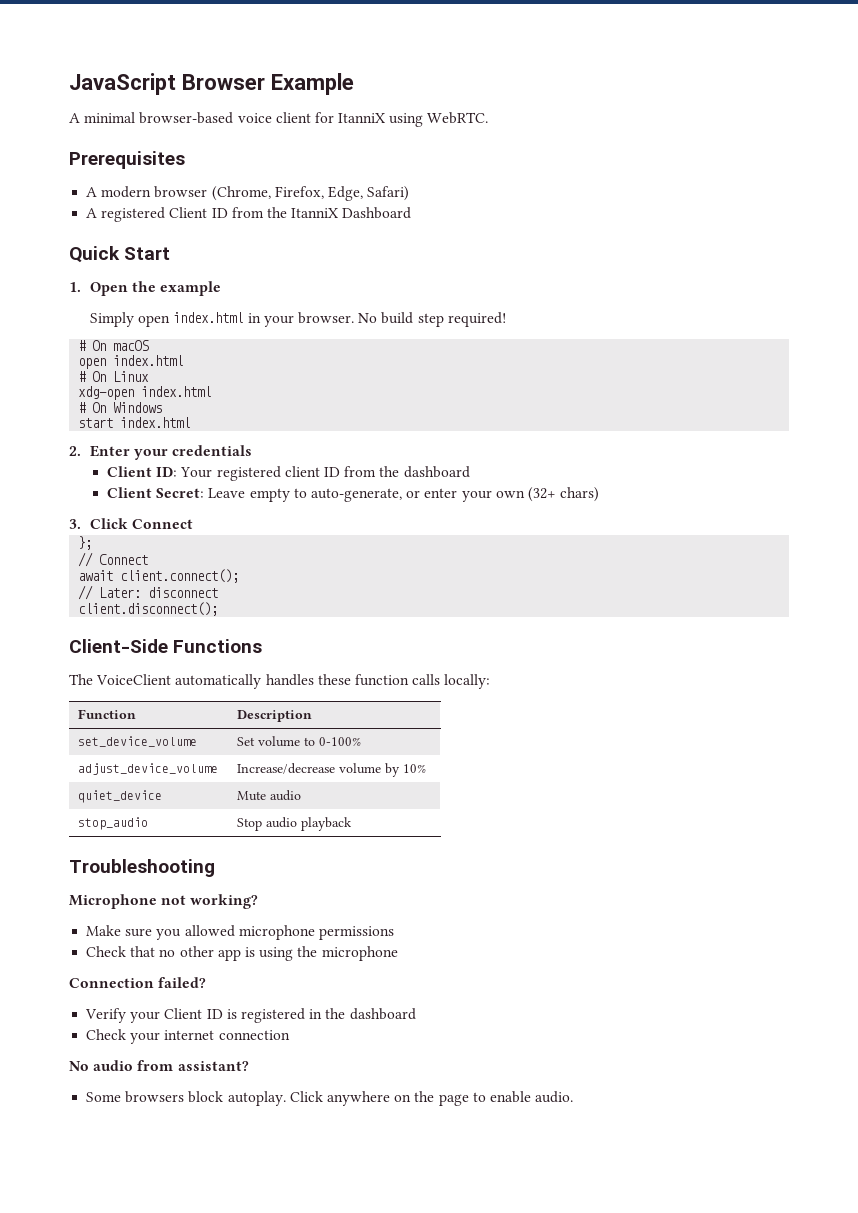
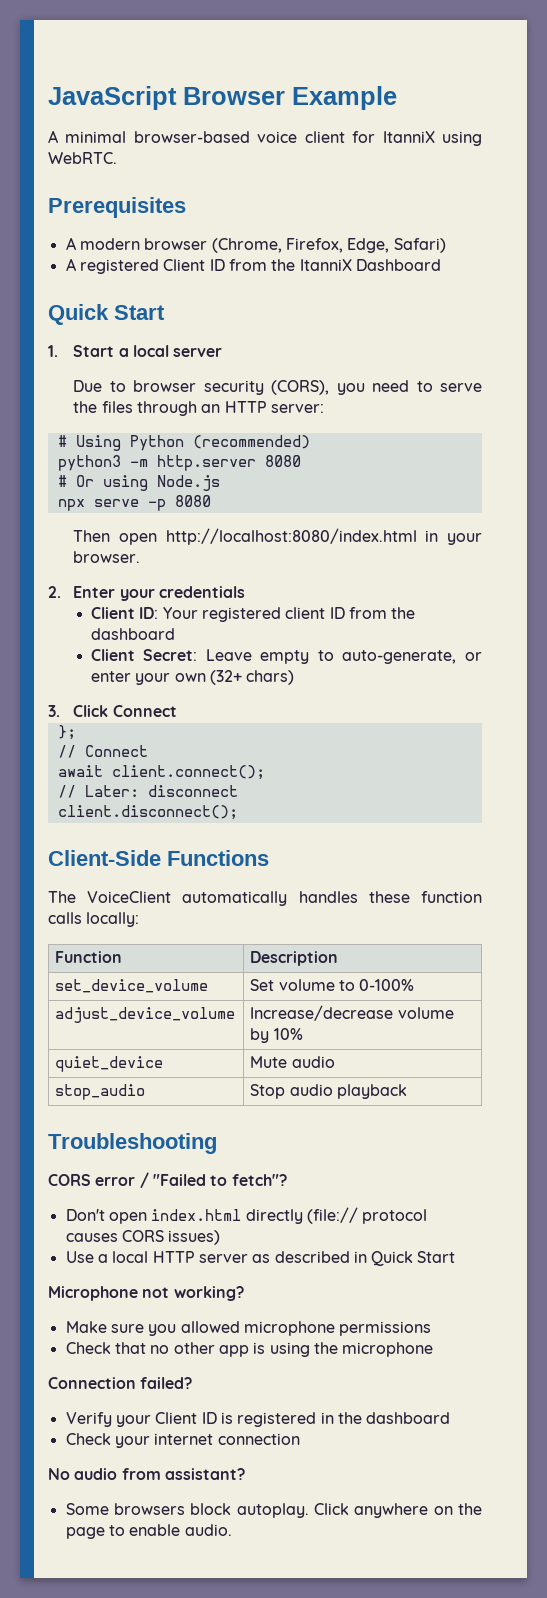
[90,281,222,296] [90,312,506,327] [78,340,150,351] [78,355,184,369] [78,371,150,382] [78,386,212,400] [78,402,163,413] [78,417,191,428] Open the example // Simply open index.html in your browser. No build step required! // # On macOS // open index.html // # On Linux // xdg-open index.html // # On Windows // start index.html -> [73,345,223,357] [73,380,483,395] [73,401,324,416] [57,435,310,451] [57,455,301,471] [57,475,220,491] [57,495,211,511] [73,528,483,545] [73,551,141,563] Start a local server // Due to browser security (CORS), you need to serve the files through an HTTP server: // # Using Python (recommended) // python3 -m http.server 8080 // # Or using Node.js // npx serve -p 8080 // Then open http://localhost:8080/index.html in your browser.
(215, 868) none -> [48,1172,287,1188] [65,1207,428,1224] [65,1230,221,1245] [65,1251,456,1266] // CORS error / "Failed to fetch"? // Don't open index.html directly (file:// protocol causes CORS issues) // Use a local HTTP server as described in Quick Start

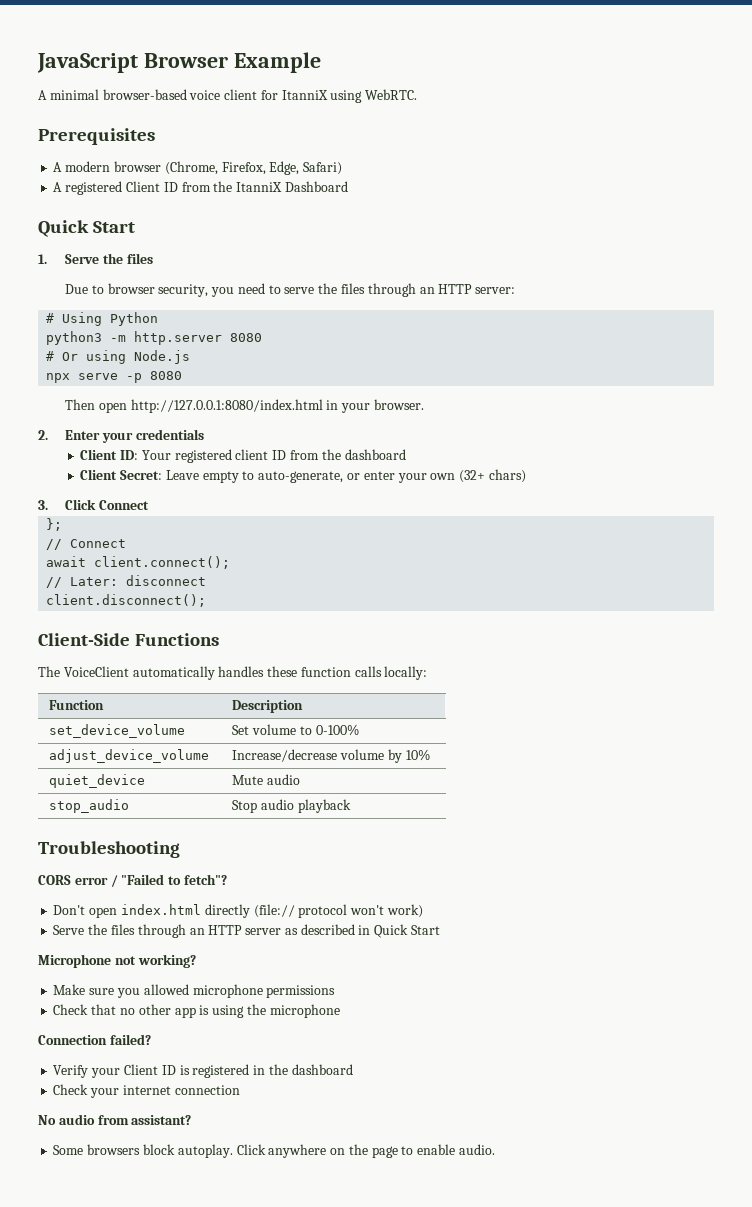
[73,345,223,357] Start a local server -> [64,253,153,264] Serve the files
[203,380,330,395] security (CORS), -> [158,284,209,297] security,
[192,435,310,449] (recommended) -> (159, 319) none
[165,528,417,545] http://localhost:8080/index.html -> [130,399,323,413] http://127.0.0.1:8080/index.html
[65,1230,221,1245] [65,1251,149,1263] causes CORS issues) // Use a local -> [350,904,423,918] [53,924,205,938] won't work) // Serve the files through an

